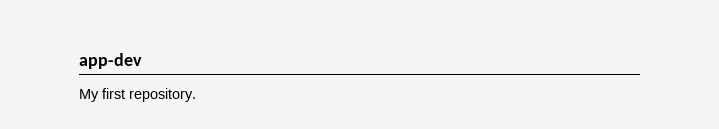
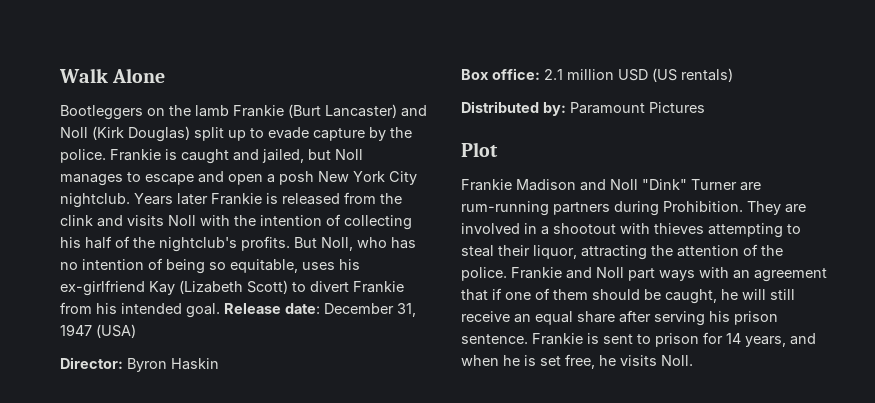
[79,53,142,69] [79,88,196,102] app-dev // My first repository. -> [59,68,166,83] [60,104,427,120] [60,126,412,142] [60,149,363,164] [60,171,417,186] [60,192,402,208] [60,214,412,230] [60,236,416,252] [60,258,360,274] [60,280,404,296] [60,302,416,318] [60,324,136,338] [60,357,219,372] [461,68,733,82] [461,101,705,116] [461,142,498,157] [461,179,761,191] [461,201,806,216] [461,223,801,238] [461,244,783,260] [461,267,827,282] [461,288,795,304] [461,310,778,326] [461,332,816,347] [461,354,693,369] Walk Alone // Bootleggers on the lamb Frankie (Burt Lancaster) and Noll (Kirk Douglas) split up to evade capture by the police. Frankie is caught and jailed, but Noll manages to escape and open a posh New York City nightclub. Years later Frankie is released from the clink and visits Noll with the intention of collecting his half of the nightclub's profits. But Noll, who has no intention of being so equitable, uses his ex-girlfriend Kay (Lizabeth Scott) to divert Frankie from his intended goal. Release date: December 31, 1947 (USA) // Director: Byron Haskin // Box office: 2.1 million USD (US rentals) // Distributed by: Paramount Pictures // Plot // Frankie Madison and Noll "Dink" Turner are rum-running partners during Prohibition. They are involved in a shootout with thieves attempting to steal their liquor, attracting the attention of the police. Frankie and Noll part ways with an agreement that if one of them should be caught, he will still receive an equal share after serving his prison sentence. Frankie is sent to prison for 14 years, and when he is set free, he visits Noll.

